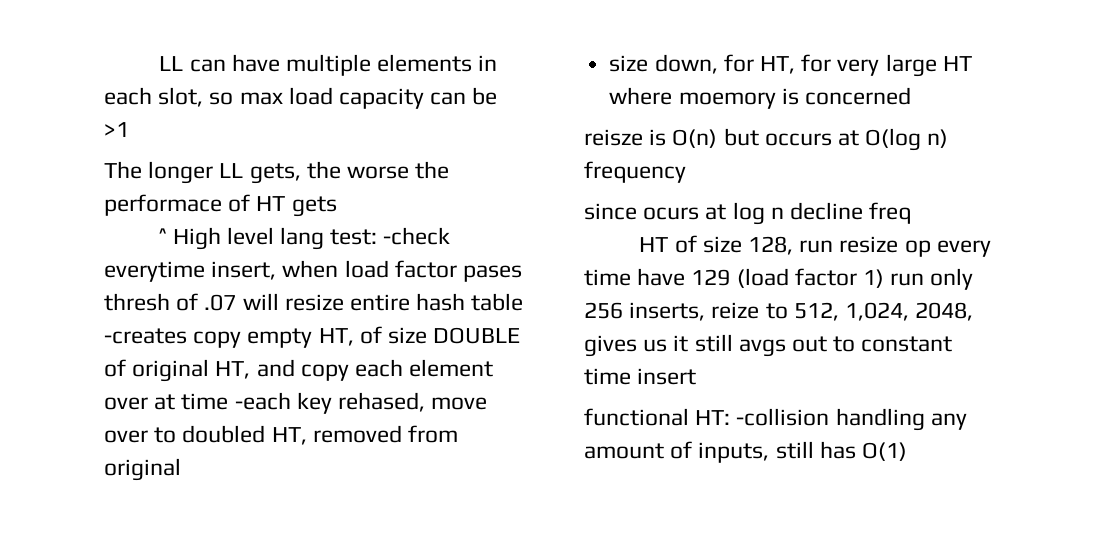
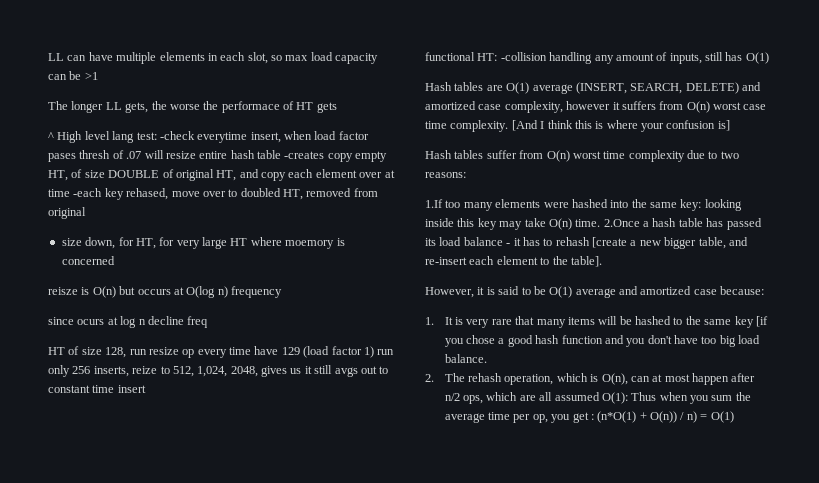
(908, 451) none -> [425,82,761,94] [425,101,767,113] [425,120,730,132] [425,150,739,162] [425,172,466,178] [425,199,742,211] [425,218,762,230] [425,237,748,249] [425,256,602,267] [425,286,765,298] [425,316,768,328] [444,335,761,347] [444,354,487,363] [425,373,756,385] [444,392,751,404] [444,411,734,423] // Hash tables are O(1) average (INSERT, SEARCH, DELETE) and amortized case complexity, however it suffers from O(n) worst case time complexity. [And I think this is where your confusion is] // Hash tables suffer from O(n) worst time complexity due to two reasons: // 1.If too many elements were hashed into the same key: looking inside this key may take O(n) time. 2.Once a hash table has passed its load balance - it has to rehash [create a new bigger table, and re-insert each element to the table]. // However, it is said to be O(1) average and amortized case because: // 1. It is very rare that many items will be hashed to the same key [if you chose a good hash function and you don't have too big load balance. // 2. The rehash operation, which is O(n), can at most happen after n/2 ops, which are all assumed O(1): Thus when you sum the average time per op, you get : (n*O(1) + O(n)) / n) = O(1)

